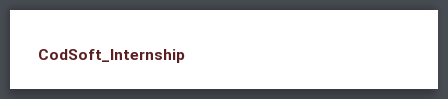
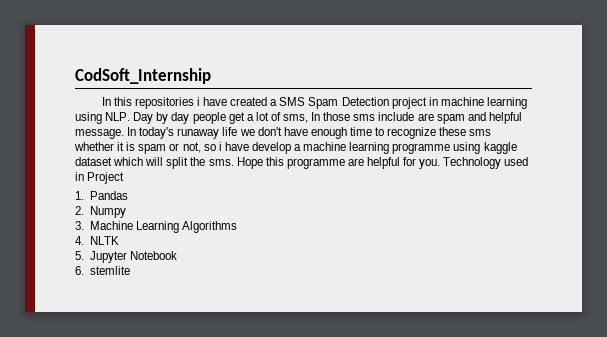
(185, 56) none -> [101,97,527,109] [75,112,522,124] [75,127,492,139] [74,142,517,154] [75,157,529,169] [75,172,125,184] [75,191,128,200] [75,206,126,218] [75,221,237,233] [75,236,119,245] [75,251,177,263] [75,266,130,275] // In this repositories i have created a SMS Spam Detection project in machine learning using NLP. Day by day people get a lot of sms, In those sms include are spam and helpful message. In today's runaway life we don't have enough time to recognize these sms whether it is spam or not, so i have develop a machine learning programme using kaggle dataset which will split the sms. Hope this programme are helpful for you. Technology used in Project // 1. Pandas // 2. Numpy // 3. Machine Learning Algorithms // 4. NLTK // 5. Jupyter Notebook // 6. stemlite

